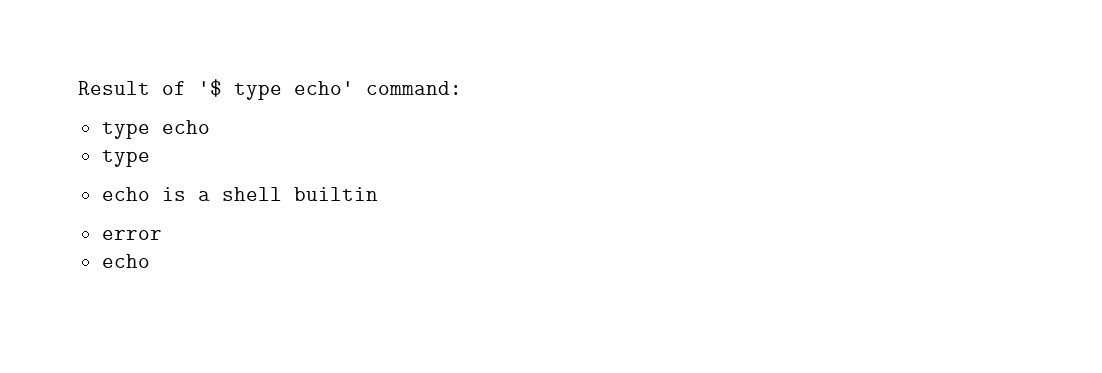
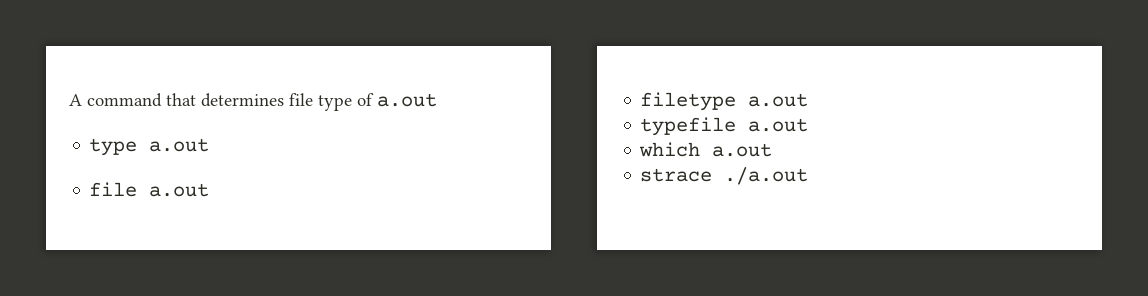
[78,79,462,100] [101,120,210,139] [101,150,150,167] [101,187,378,201] [101,230,162,240] [101,254,150,268] Result of '$ type echo' command: // type echo // type // echo is a shell builtin // error // echo -> [69,93,437,111] [89,138,210,156] [89,182,210,197] [640,92,809,111] [640,117,809,136] [639,142,773,157] [640,167,809,185] A command that determines file type of a.out // type a.out // file a.out // filetype a.out // typefile a.out // which a.out // strace ./a.out

